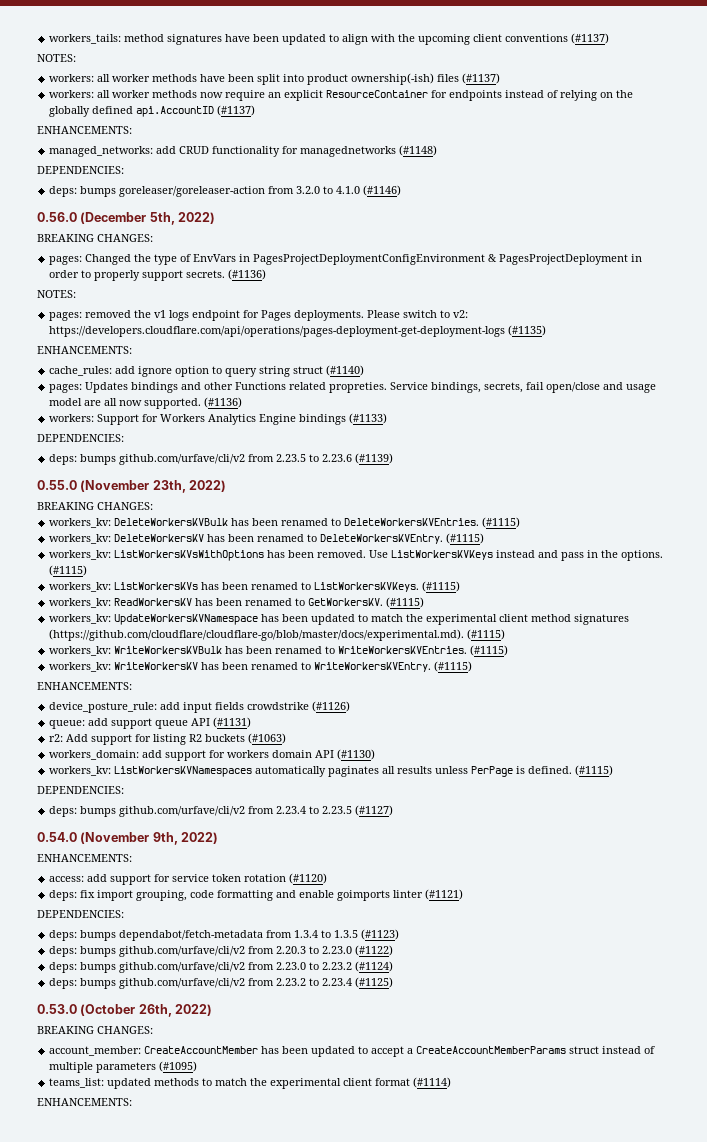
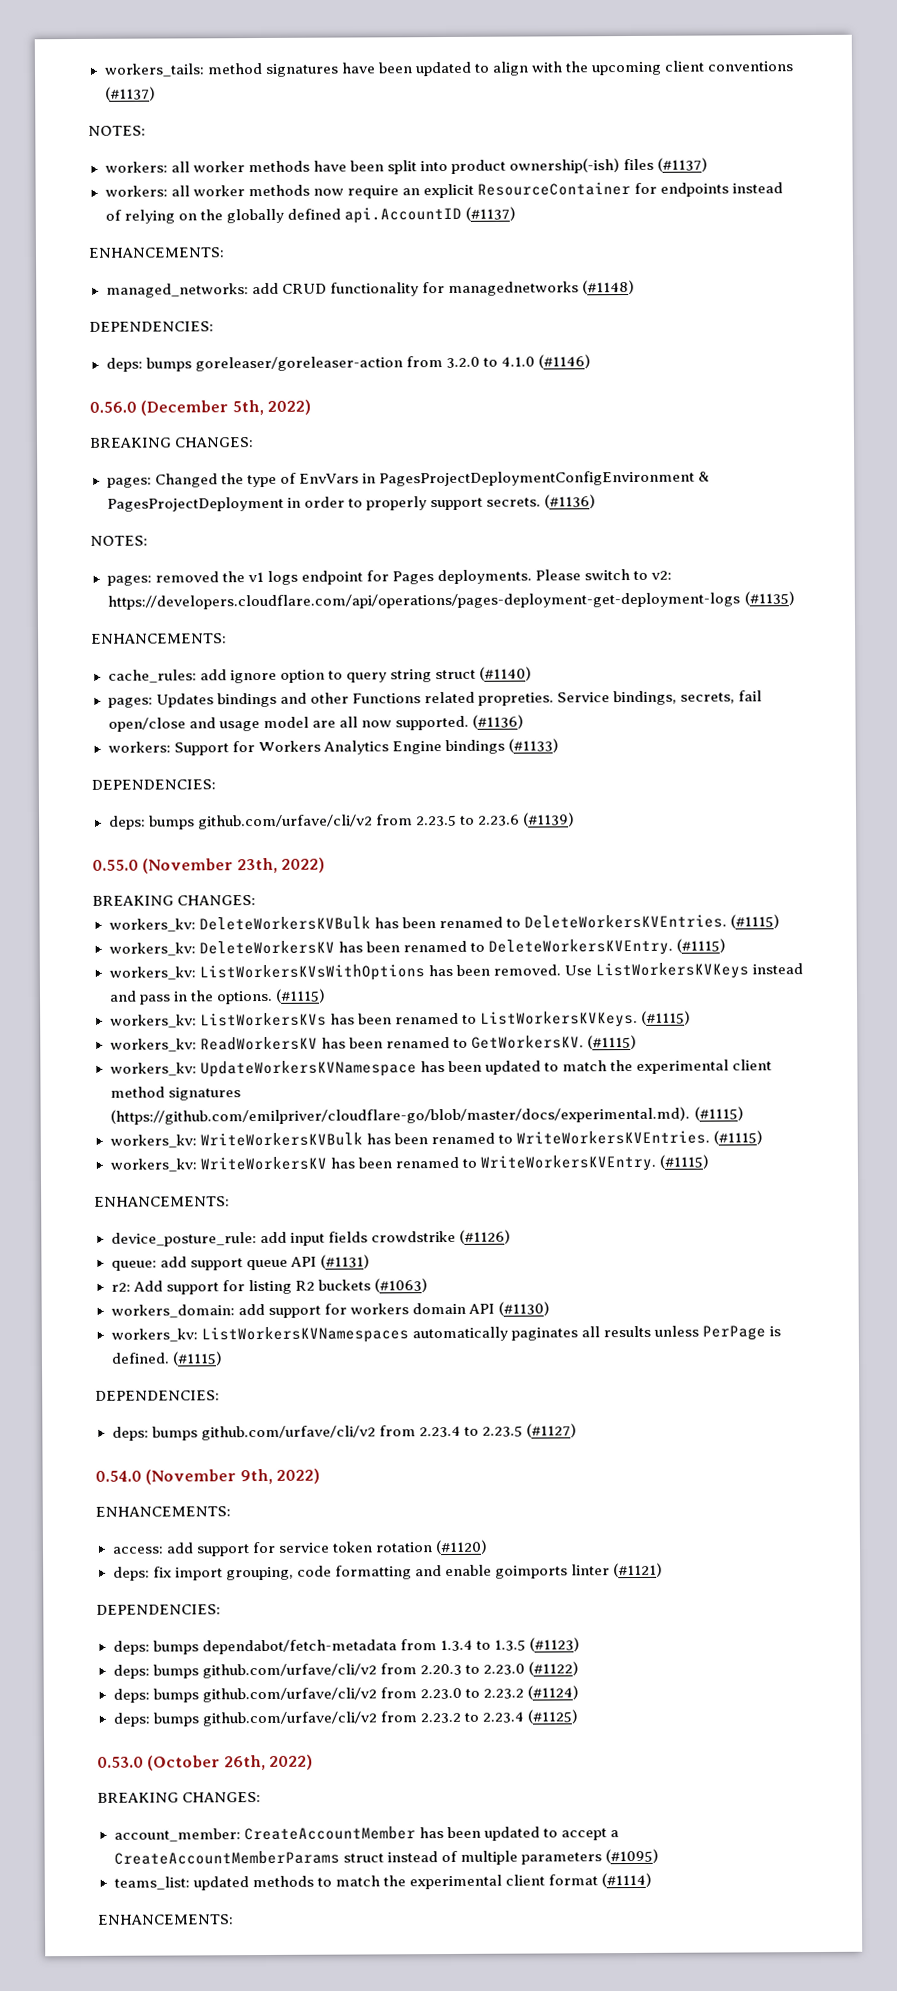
[49,629,465,641] (https://github.com/cloudflare/cloudflare-go/blob/master/docs/experimental.md). -> [109,1106,691,1125] (https://github.com/emilpriver/cloudflare-go/blob/master/docs/experimental.md).

